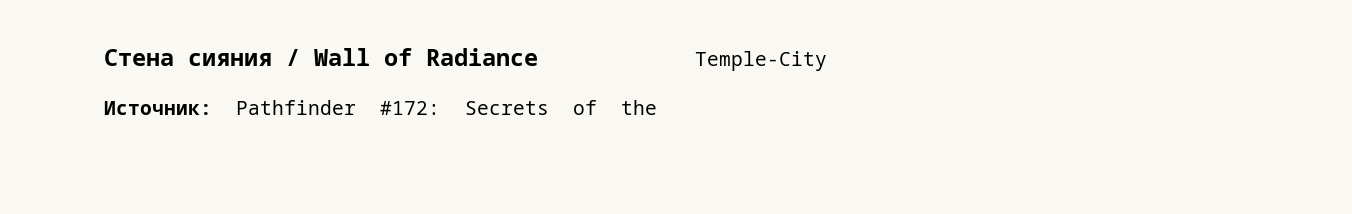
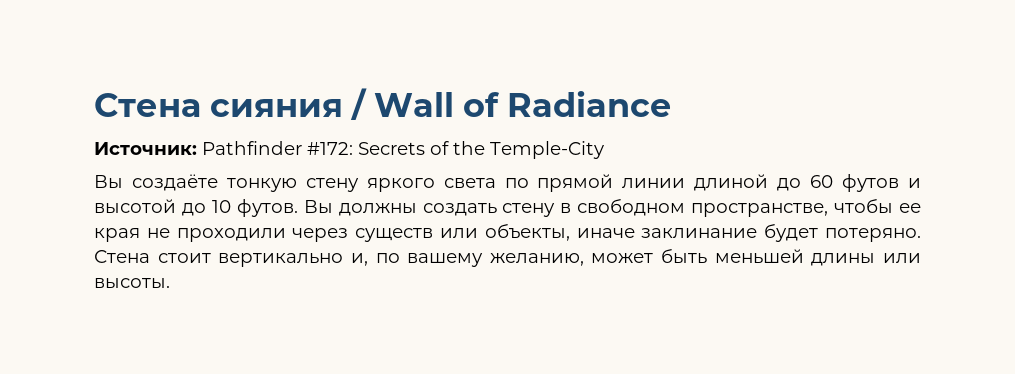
(827, 61) none -> [94,174,921,192] [94,199,921,217] [94,224,921,242] [94,249,921,267] [94,278,170,289] // Вы создаёте тонкую стену яркого света по прямой линии длиной до 60 футов и высотой до 10 футов. Вы должны создать стену в свободном пространстве, чтобы ее края не проходили через существ или объекты, иначе заклинание будет потеряно. Стена стоит вертикально и, по вашему желанию, может быть меньшей длины или высоты.

